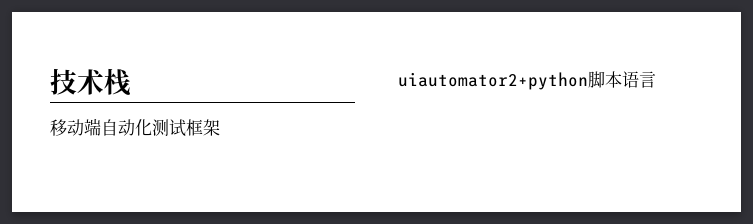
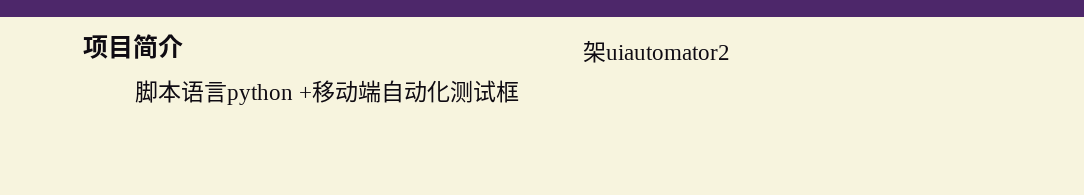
[50,68,131,96] 技术栈 // -> [83,34,183,59] [135,80,313,105] 项目简介 // 脚本语言python +
[398,71,656,90] uiautomator2+python脚本语言 -> [606,45,730,60] uiautomator2

